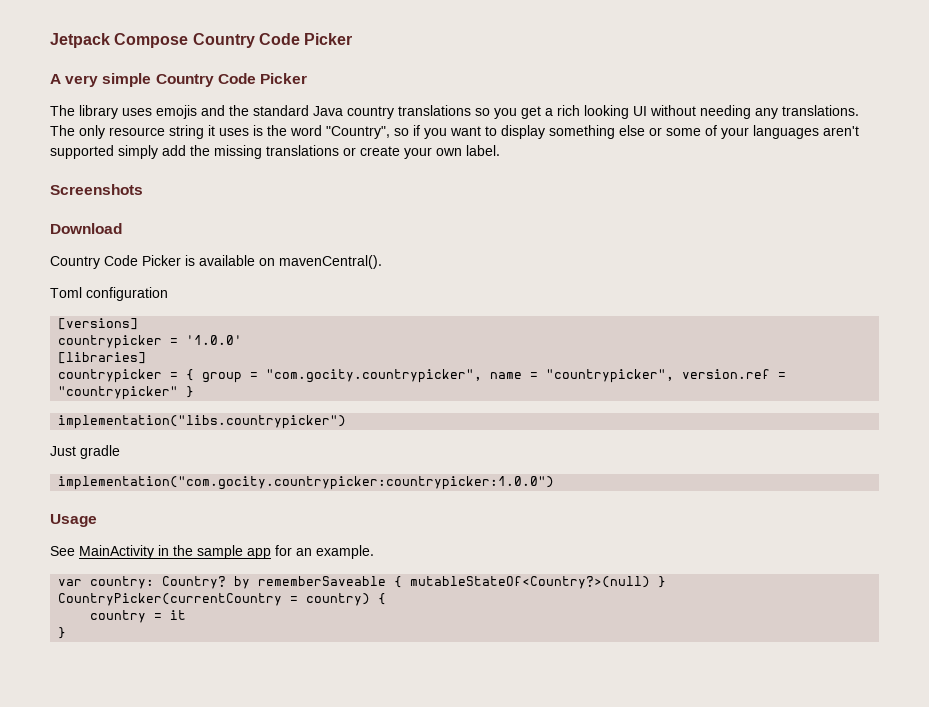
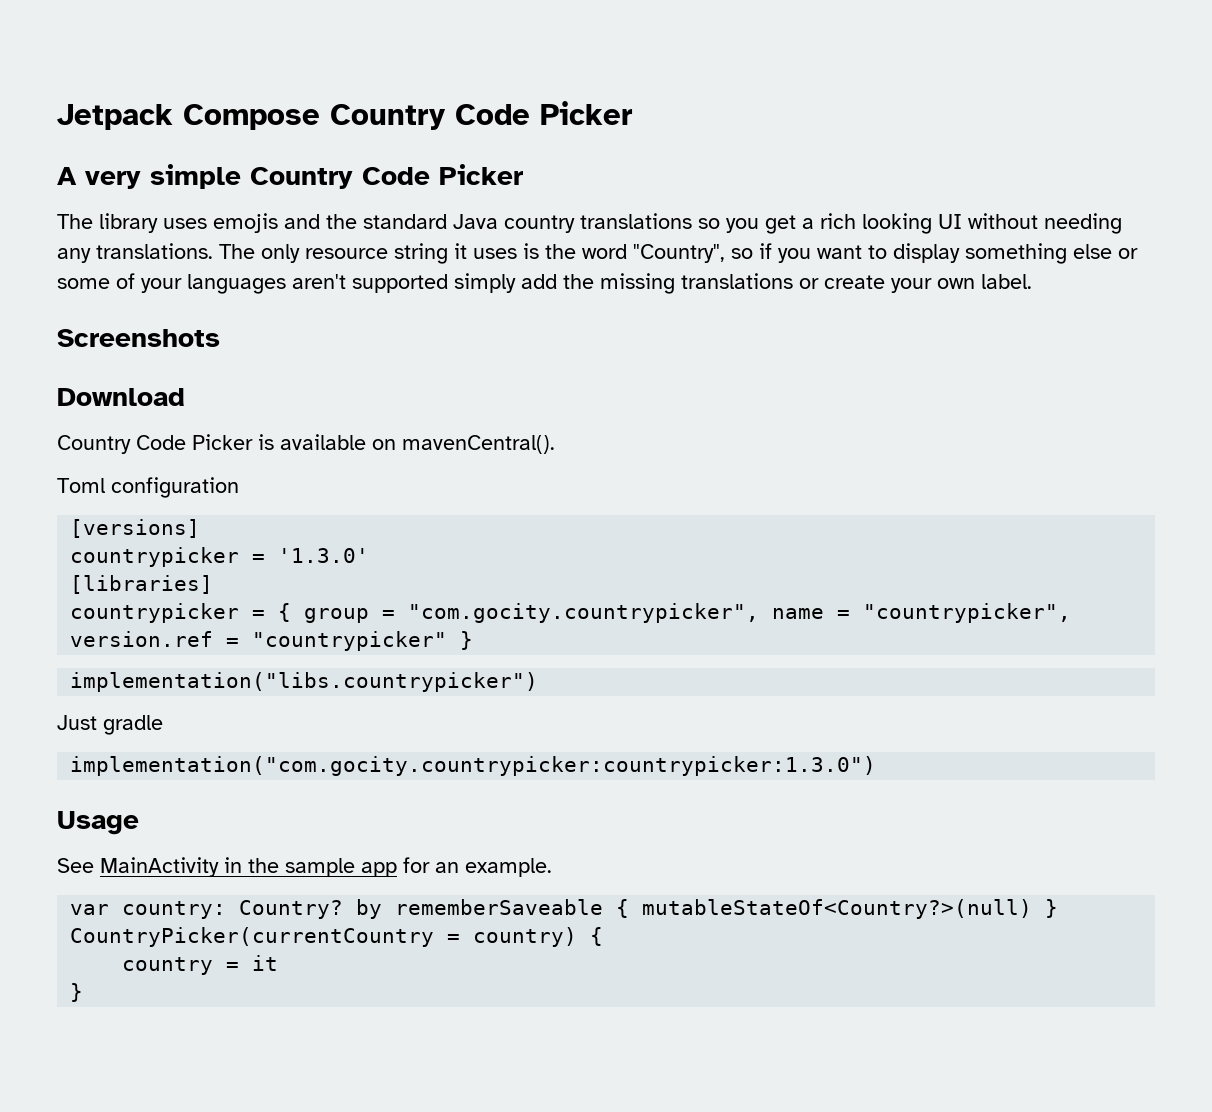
[186,335,243,345] '1.0.0' -> [278,548,370,563] '1.3.0'
[58,476,555,490] implementation("com.gocity.countrypicker:countrypicker:1.0.0") -> [70,756,877,776] implementation("com.gocity.countrypicker:countrypicker:1.3.0")

